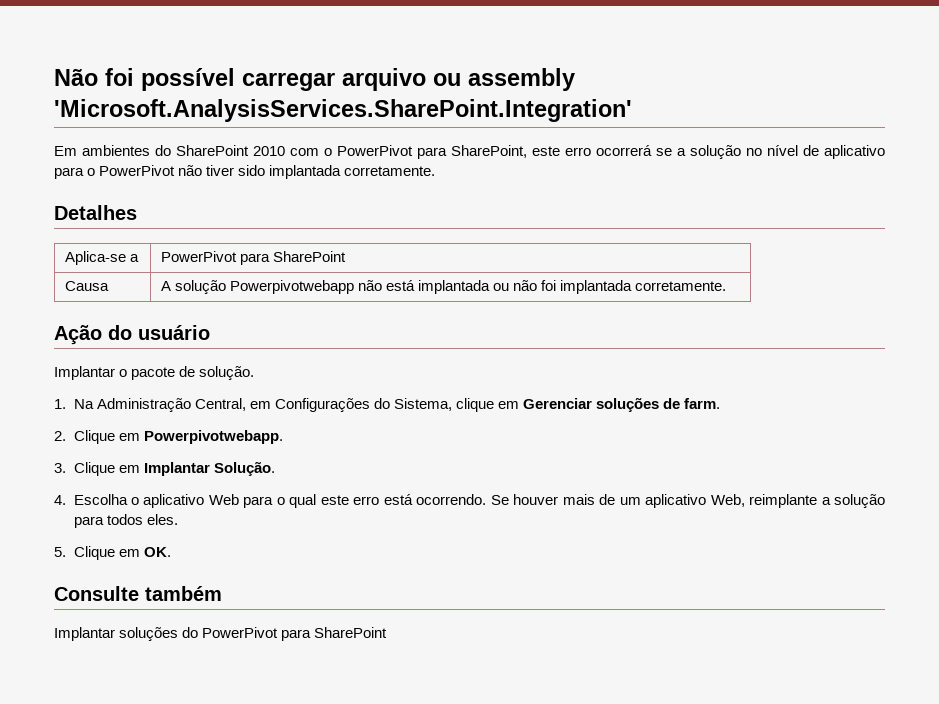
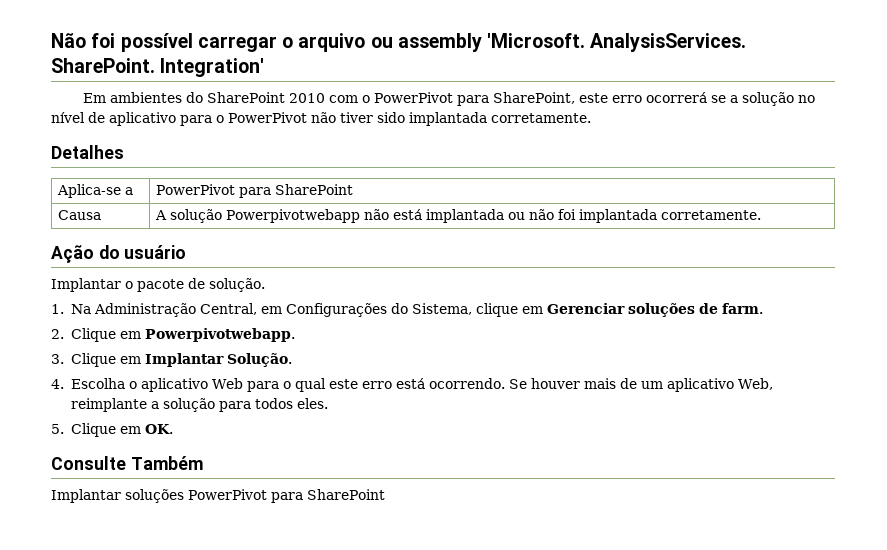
(335, 82) none -> [282,37,294,48] o
[54,99,632,122] 'Microsoft.AnalysisServices.SharePoint.Integration' -> [487,33,747,52] [51,58,265,77] 'Microsoft. AnalysisServices. SharePoint. Integration'
[145,586,222,601] também -> [130,456,203,470] Também
[182,627,199,638] do -> (184, 496) none

